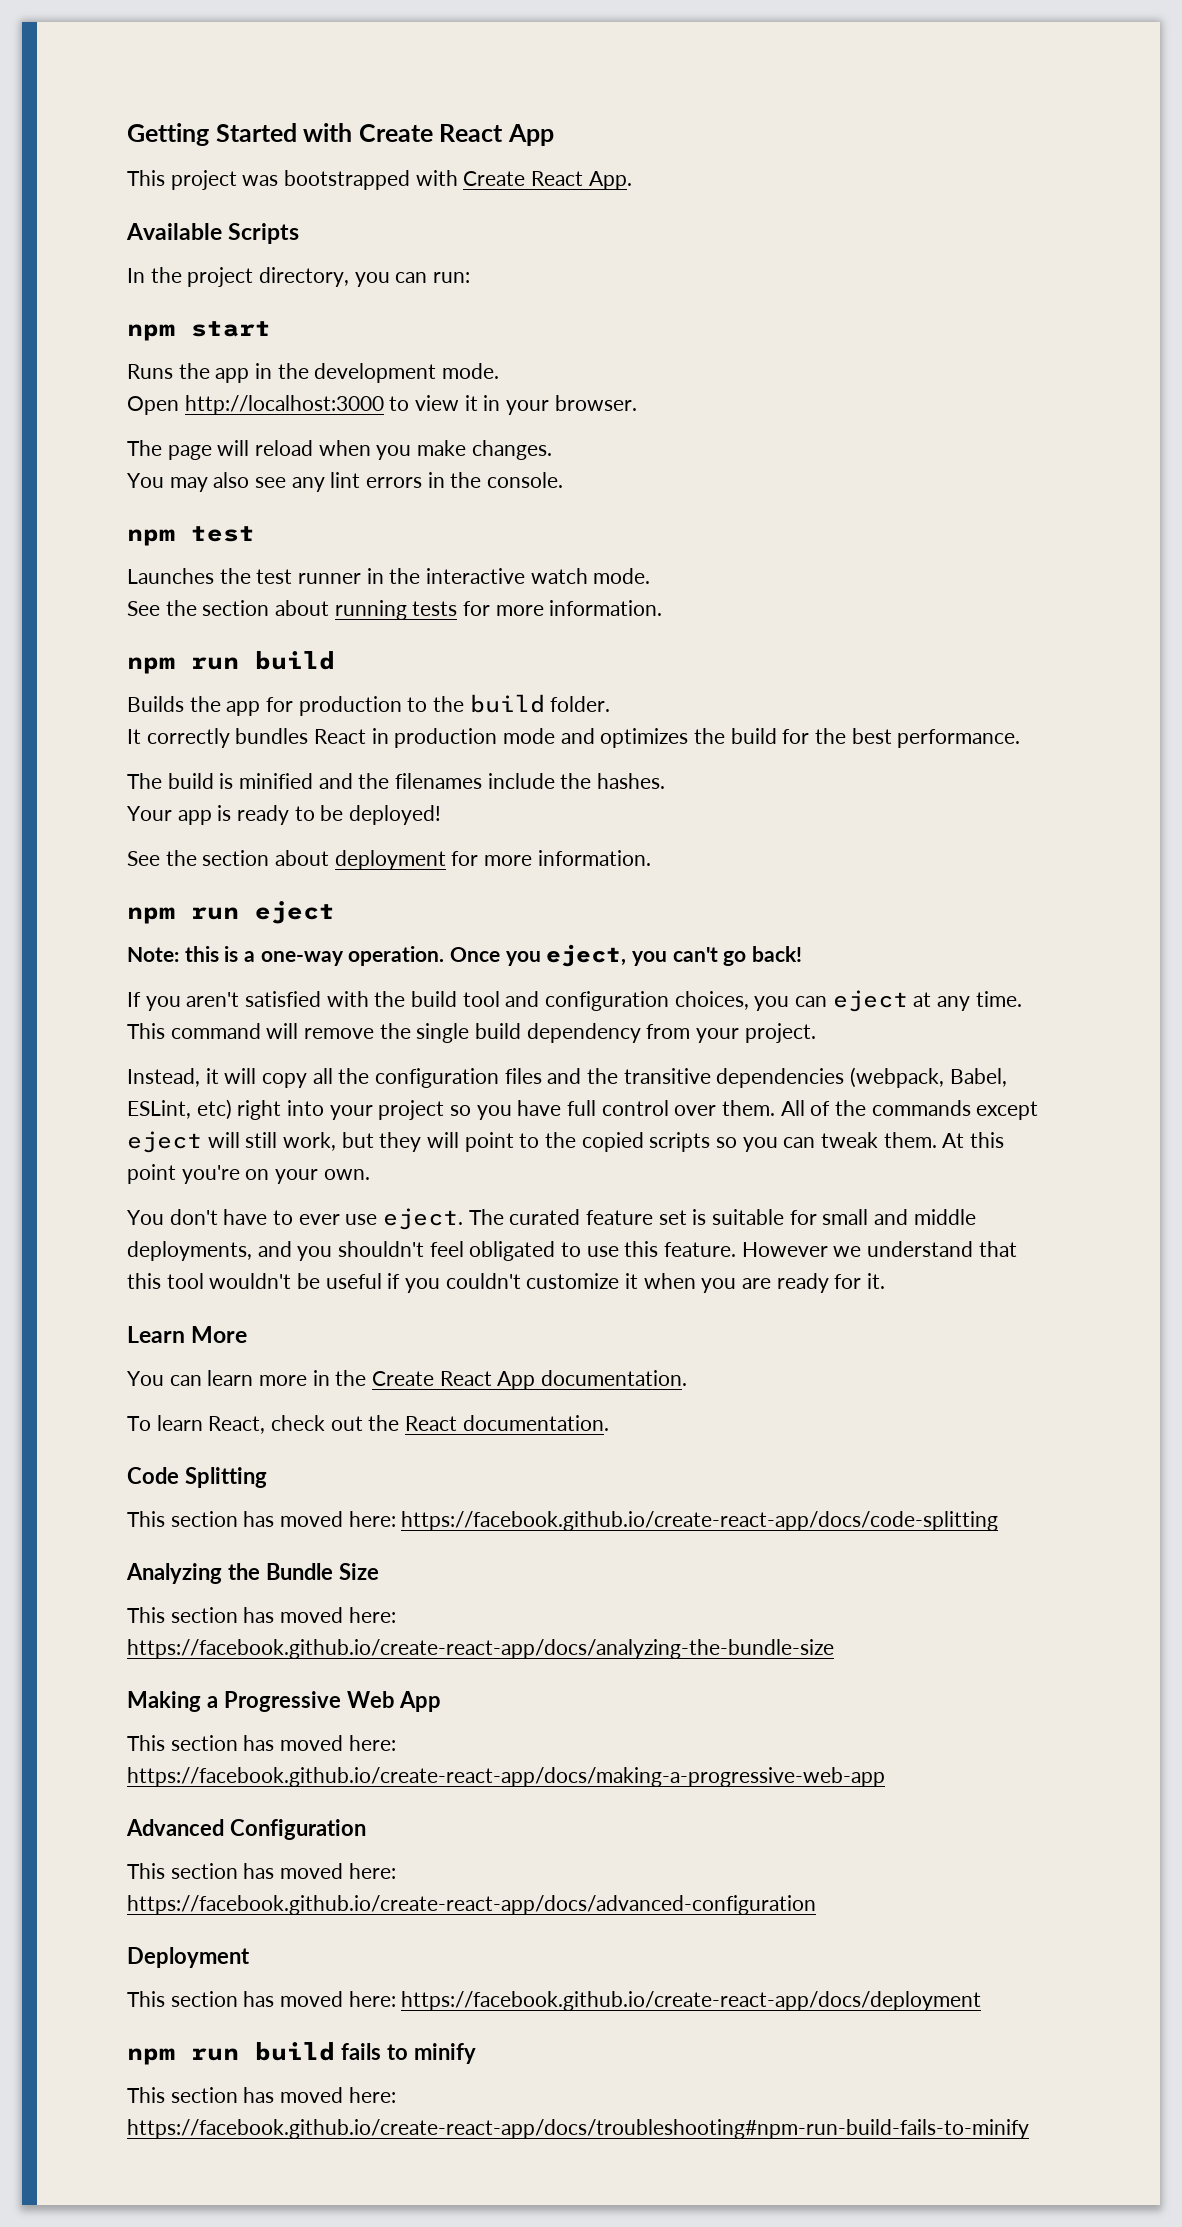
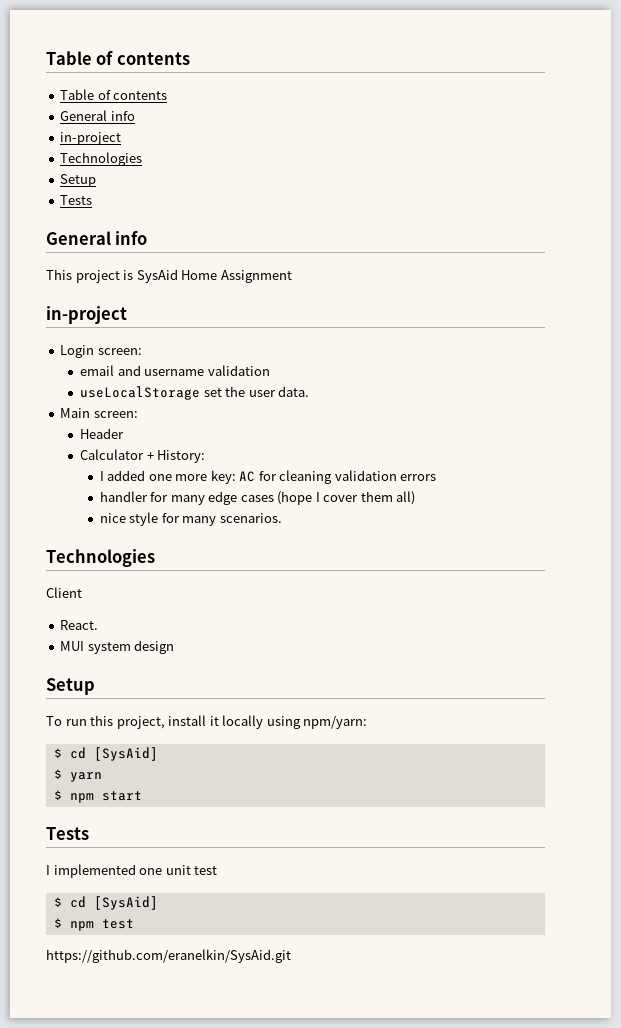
[127,123,555,146] [127,170,632,190] [126,223,300,244] [127,267,471,287] [127,321,271,341] [127,363,500,383] [127,395,637,415] [127,440,552,460] [127,472,564,492] [127,526,255,546] [127,568,651,584] [127,600,663,620] [127,651,335,674] [127,694,611,716] [127,728,1021,748] [127,773,666,789] [127,805,442,825] [127,850,651,870] [127,901,335,924] [127,944,803,967] [127,990,1022,1012] [127,1023,816,1043] [127,1067,1007,1088] [127,1099,1039,1120] [127,1131,1005,1153] [127,1164,370,1184] [127,1208,976,1230] [127,1241,1017,1261] [127,1273,886,1293] [127,1326,248,1343] [127,1370,688,1390] [127,1415,609,1434] [127,1467,267,1488] [127,1511,999,1531] [126,1563,379,1584] [127,1607,396,1623] [127,1639,834,1659] [127,1691,441,1712] [127,1735,396,1751] [127,1767,885,1787] [126,1819,366,1840] [127,1863,396,1879] [127,1895,816,1915] [127,1947,250,1968] [127,1991,982,2011] [127,2042,476,2065] [127,2087,396,2103] [127,2119,1029,2139] Getting Started with Create React App // This project was bootstrapped with Create React App. // Available Scripts // In the project directory, you can run: // npm start // Runs the app in the development mode. // Open http://localhost:3000 to view it in your browser. // The page will reload when you make changes. // You may also see any lint errors in the console. // npm test // Launches the test runner in the interactive watch mode. // See the section about running tests for more information. // npm run build // Builds the app for production to the build folder. // It correctly bundles React in production mode and optimizes the build for the best performance. // The build is minified and the filenames include the hashes. // Your app is ready to be deployed! // See the section about deployment for more information. // npm run eject // Note: this is a one-way operation. Once you eject, you can't go back! // If you aren't satisfied with the build tool and configuration choices, you can eject at any time. This command will remove the single build dependency from your project. // Instead, it will copy all the configuration files and the transitive dependencies (webpack, Babel, ESLint, etc) right into your project so you have full control over them. All of the commands except eject will still work, but they will point to the copied scripts so you can tweak them. At this point you're on your own. // You don't have to ever use eject. The curated feature set is suitable for small and middle deployments, and you shouldn't feel obligated to use this feature. However we understand that this tool wouldn't be useful if you couldn't customize it when you are ready for it. // Learn More // You can learn more in the Create React App documentation. // To learn React, check out the React documentation. // Code Splitting // This section has moved here: https://facebook.github.io/create-react-app/docs/code-splitting // Analyzing the Bundle Size // This section has moved here: https://facebook.github.io/create-react-app/docs/analyzing-the-bundle-size // Making a Progressive Web App // This section has moved here: https://facebook.github.io/create-react-app/docs/making-a-progressive-web-app // Advanced Configuration // This section has moved here: https://facebook.github.io/create-react-app/docs/advanced-configuration // Deployment // This section has moved here: https://facebook.github.io/create-react-app/docs/deployment // npm run build fails to minify // This section has moved here: https://facebook.github.io/create-react-app/docs/troubleshooting#npm-run-build-fails-to-minify -> [46,51,190,65] [60,89,168,100] [60,110,135,121] [60,132,122,145] [60,152,143,166] [60,174,97,187] [60,195,93,205] [46,231,148,245] [46,269,292,283] [46,306,127,324] [60,345,142,358] [80,365,270,376] [80,386,310,400] [60,408,138,418] [80,428,125,439] [80,449,206,463] [99,470,437,484] [99,491,416,505] [99,512,282,526] [46,549,155,567] [46,587,82,598] [60,620,99,630] [60,640,175,654] [46,678,95,695] [46,715,368,729] [53,747,158,761] [53,769,102,782] [53,790,142,803] [46,827,89,840] [46,864,218,878] [53,896,158,910] [53,918,134,931] [46,949,291,963] Table of contents // Table of contents // General info // in-project // Technologies // Setup // Tests // General info // This project is SysAid Home Assignment // in-project // Login screen: // email and username validation // useLocalStorage set the user data. // Main screen: // Header // Calculator + History: // I added one more key: AC for cleaning validation errors // handler for many edge cases (hope I cover them all) // nice style for many scenarios. // Technologies // Client // React. // MUI system design // Setup // To run this project, install it locally using npm/yarn: // $ cd [SysAid] // $ yarn // $ npm start // Tests // I implemented one unit test // $ cd [SysAid] // $ npm test // https://github.com/eranelkin/SysAid.git

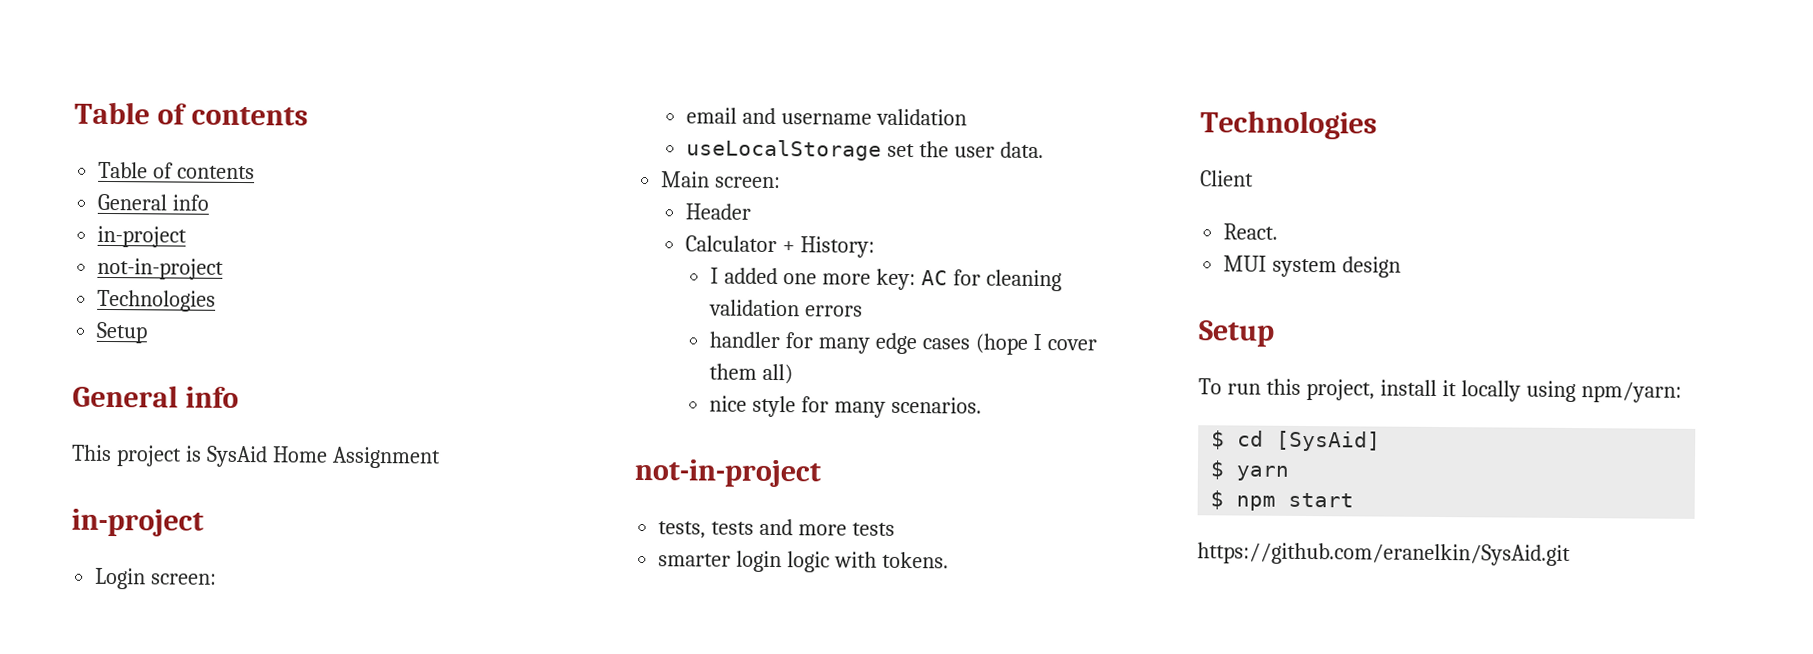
(122, 138) none -> [97,257,225,280] // not-in-project
[60,195,93,205] // Tests -> (149, 332) none
(282, 518) none -> [634,458,821,488] [658,518,895,539] [658,550,949,573] // not-in-project // tests, tests and more tests // smarter login logic with tokens.
[46,827,89,840] [46,864,218,878] [53,896,158,910] [53,918,134,931] // Tests // I implemented one unit test // $ cd [SysAid] // $ npm test -> (1355, 500) none

